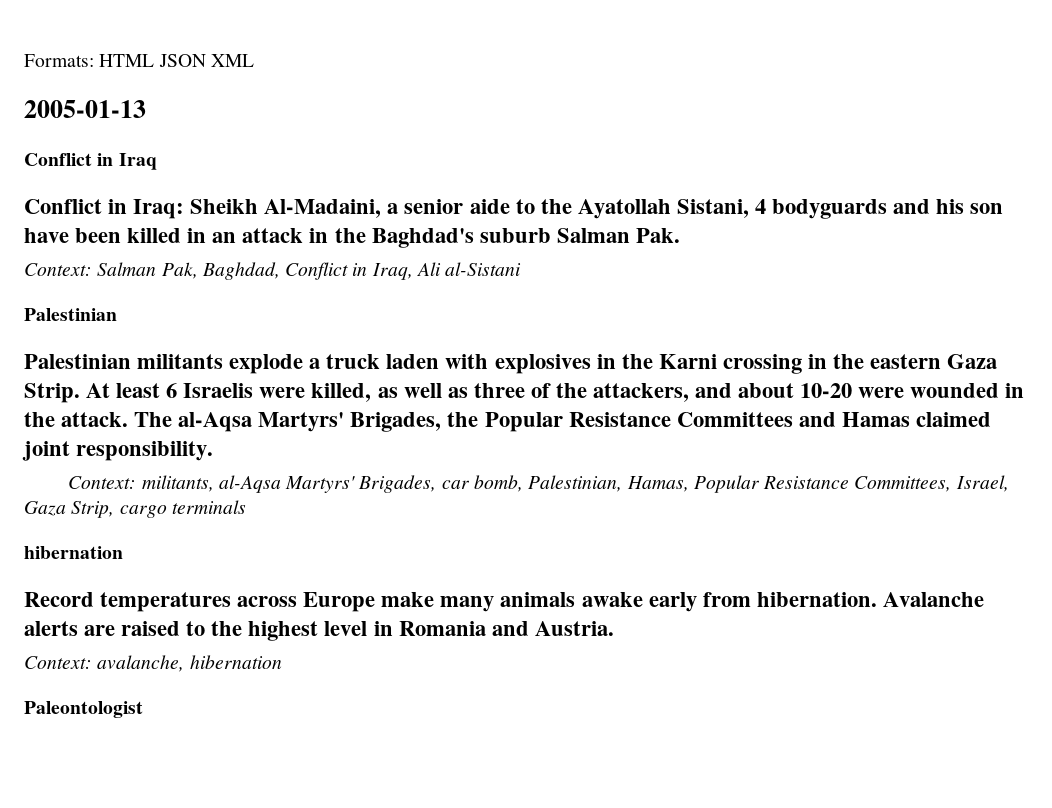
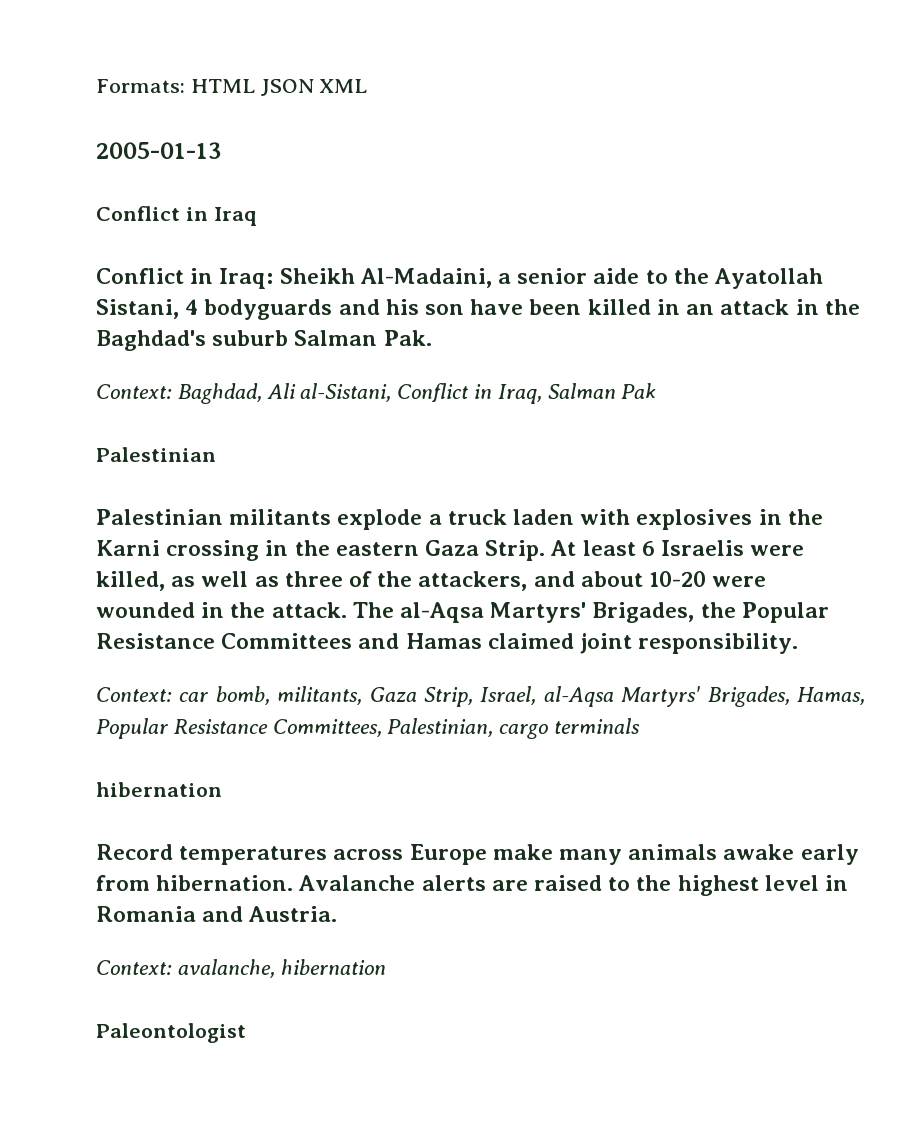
[97,262,280,280] Salman Pak, Baghdad, -> [177,383,392,404] Baghdad, Ali al-Sistani,
[416,262,522,276] Ali al-Sistani -> [547,383,657,399] Salman Pak
[141,475,623,493] militants, al-Aqsa Martyrs' Brigades, car bomb, Palestinian, -> [179,686,790,707] car bomb, militants, Gaza Strip, Israel, al-Aqsa Martyrs' Brigades,
[955,475,1009,492] [24,501,115,518] Israel, Gaza Strip, -> [387,718,494,737] Palestinian,

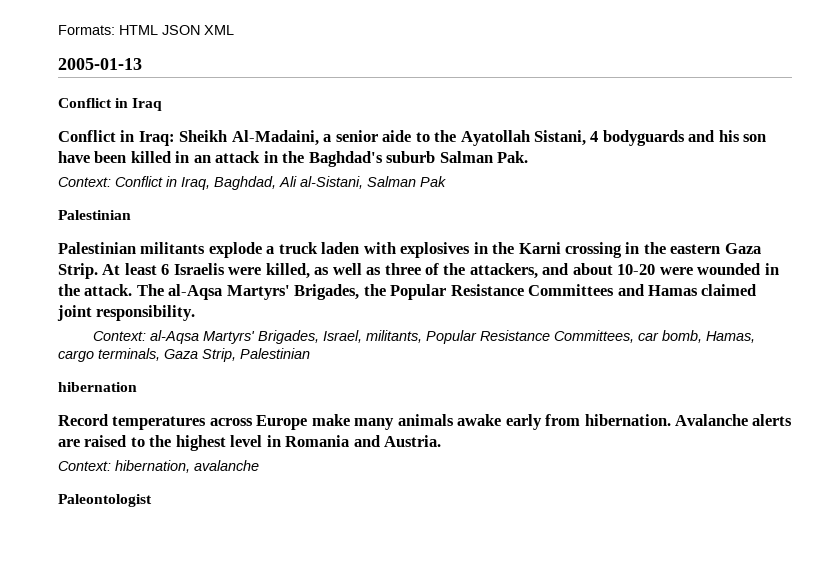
[177,383,542,404] Baghdad, Ali al-Sistani, Conflict in Iraq, -> [115,176,363,190] Conflict in Iraq, Baghdad, Ali al-Sistani,
[179,686,865,707] car bomb, militants, Gaza Strip, Israel, al-Aqsa Martyrs' Brigades, Hamas, -> [149,330,422,344] al-Aqsa Martyrs' Brigades, Israel, militants,
[387,718,641,739] Palestinian, cargo terminals -> [637,330,755,343] [58,348,310,362] car bomb, Hamas, cargo terminals, Gaza Strip, Palestinian
[177,959,386,978] avalanche, hibernation -> [115,460,259,473] hibernation, avalanche

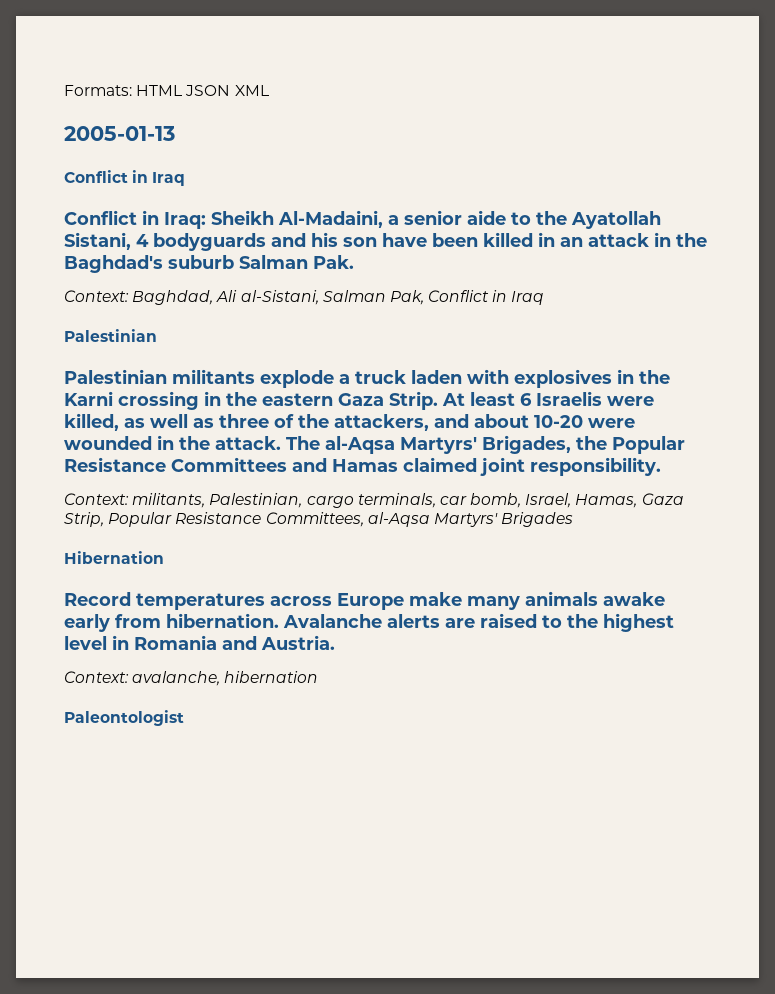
[115,176,210,190] Conflict in Iraq, -> (129, 296) none
[420,176,446,187] Pak -> [389,290,545,305] Pak, Conflict in Iraq
[149,330,755,344] [58,348,310,362] [58,382,137,392] al-Aqsa Martyrs' Brigades, Israel, militants, Popular Resistance Committees, car bomb, Hamas, cargo terminals, Gaza Strip, Palestinian // hibernation -> [132,493,684,508] [64,512,574,527] [64,551,164,564] militants, Palestinian, cargo terminals, car bomb, Israel, Hamas, Gaza Strip, Popular Resistance Committees, al-Aqsa Martyrs' Brigades // Hibernation
[115,460,259,473] hibernation, avalanche -> [132,671,319,686] avalanche, hibernation

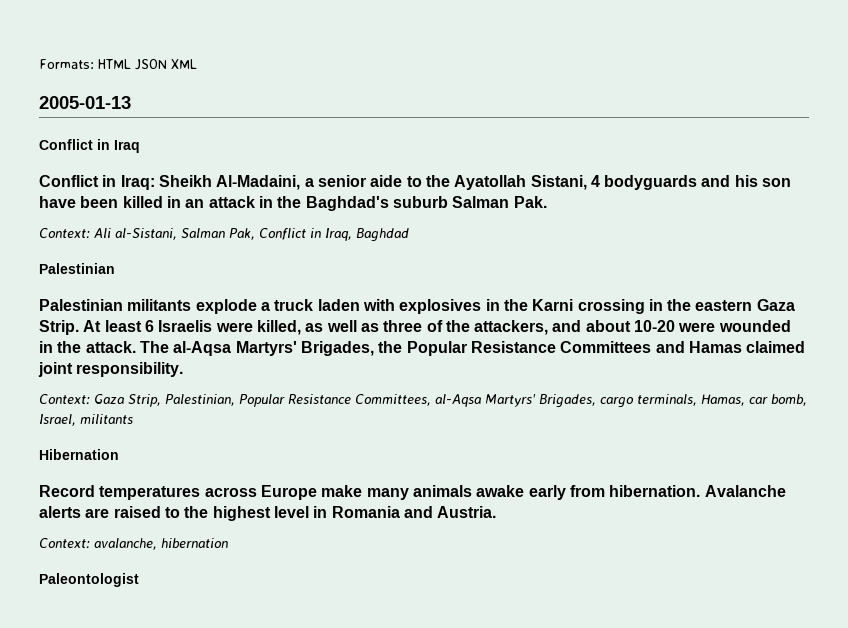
[132,290,214,305] Baghdad, -> (90, 233) none
[511,291,545,305] Iraq -> [325,228,409,242] Iraq, Baghdad
[132,493,638,508] militants, Palestinian, cargo terminals, car bomb, Israel, Hamas, -> (90, 399) none
(104, 519) none -> [165,394,235,406] Palestinian,
[501,512,574,527] Brigades -> [539,394,807,408] [39,414,133,426] Brigades, cargo terminals, Hamas, car bomb, Israel, militants

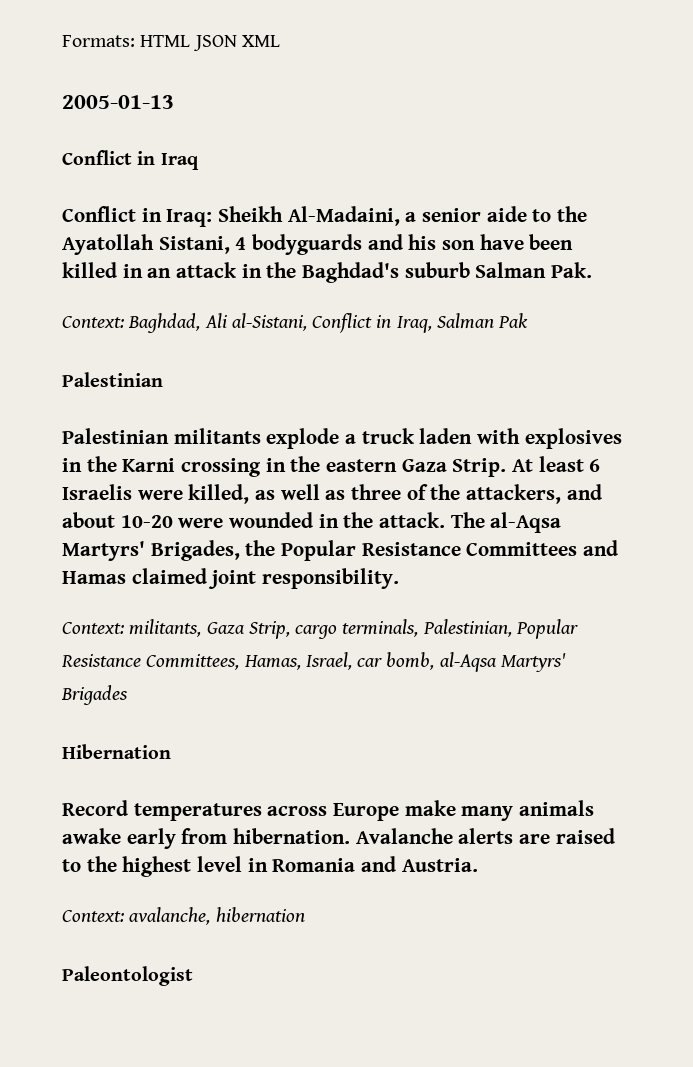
(90, 233) none -> [128,313,201,333] Baghdad,
[181,228,255,240] Salman Pak, -> (307, 322) none
[356,228,409,242] Baghdad -> [436,313,529,329] Salman Pak
(90, 399) none -> [129,619,202,637] militants,
(161, 400) none -> [295,619,419,639] cargo terminals,
[435,394,807,408] [39,414,133,426] al-Aqsa Martyrs' Brigades, cargo terminals, Hamas, car bomb, Israel, militants -> [243,652,566,672] [61,685,128,705] Hamas, Israel, car bomb, al-Aqsa Martyrs' Brigades

